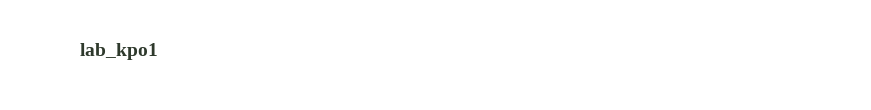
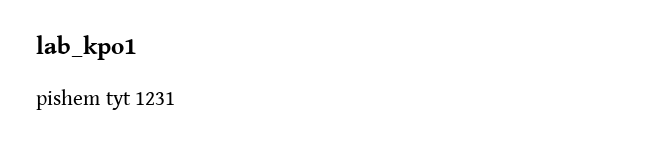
(158, 51) none -> [36,89,176,110] // pishem tyt 1231

